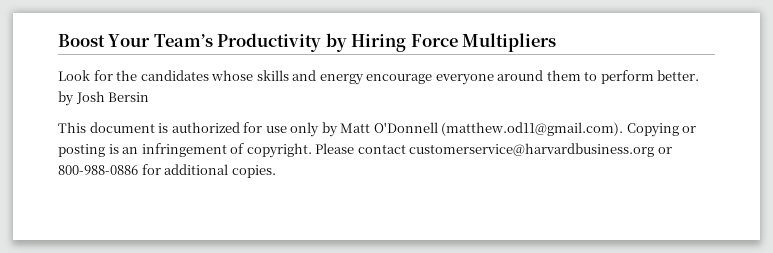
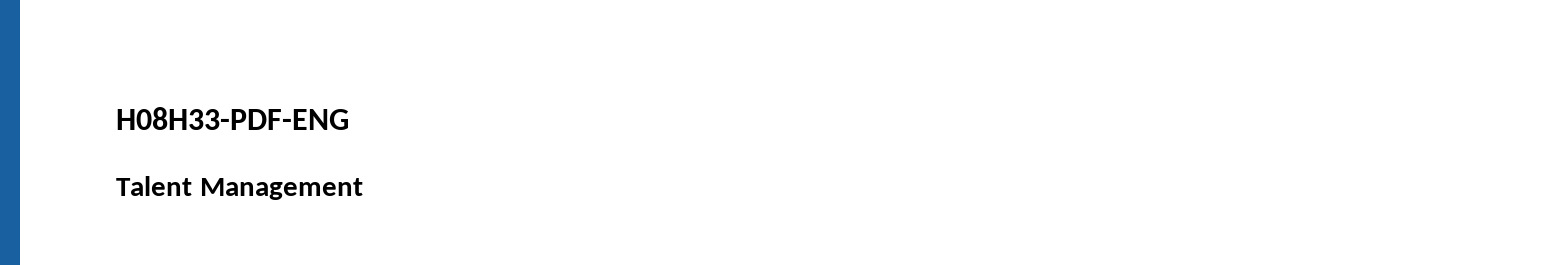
[58,33,557,52] [58,70,700,85] [58,91,150,106] [58,122,697,137] [58,143,672,158] [58,164,276,178] Boost Your Team’s Productivity by Hiring Force Multipliers // Look for the candidates whose skills and energy encourage everyone around them to perform better. by Josh Bersin // This document is authorized for use only by Matt O'Donnell (matthew.od11@gmail.com). Copying or posting is an infringement of copyright. Please contact customerservice@harvardbusiness.org or 800-988-0886 for additional copies. -> [116,107,349,130] [116,176,363,200] H08H33-PDF-ENG // Talent Management

